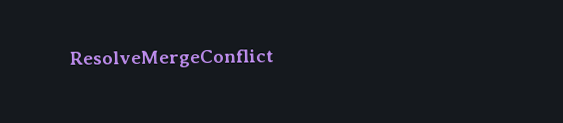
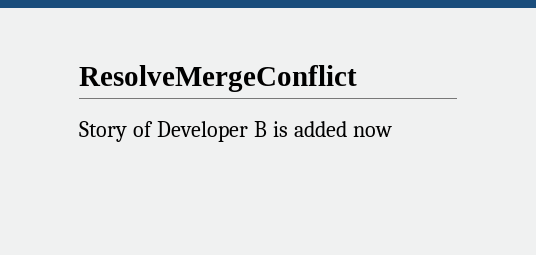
(275, 59) none -> [79,121,392,142] // Story of Developer B is added now

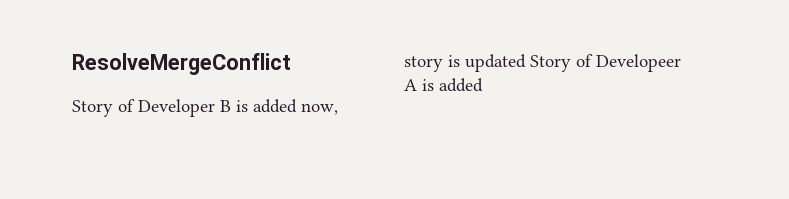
[352,126,392,137] now -> [301,103,338,115] [404,54,681,72] [404,78,483,92] now, story is updated Story of Developeer A is added

